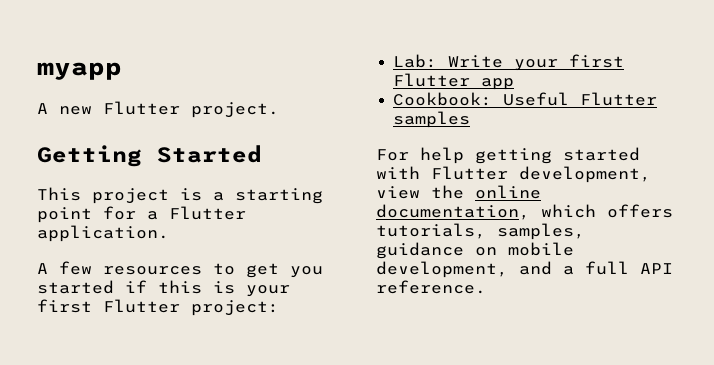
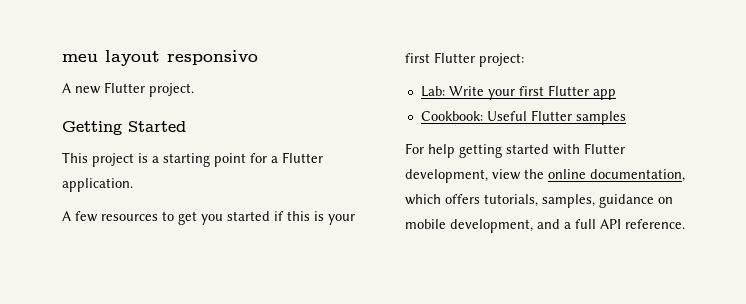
[37,62,122,80] myapp -> [62,50,258,66] meu layout responsivo

